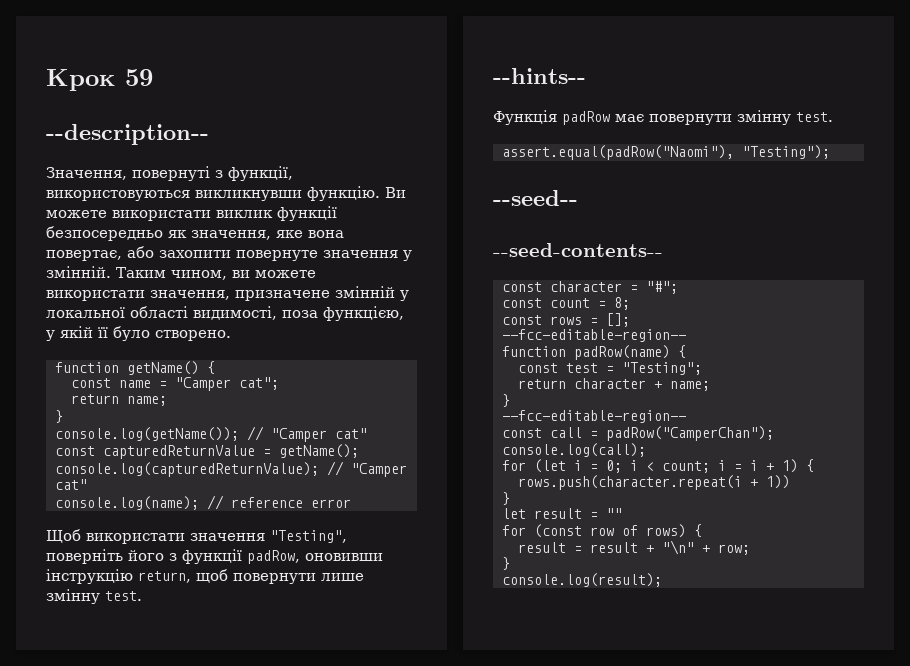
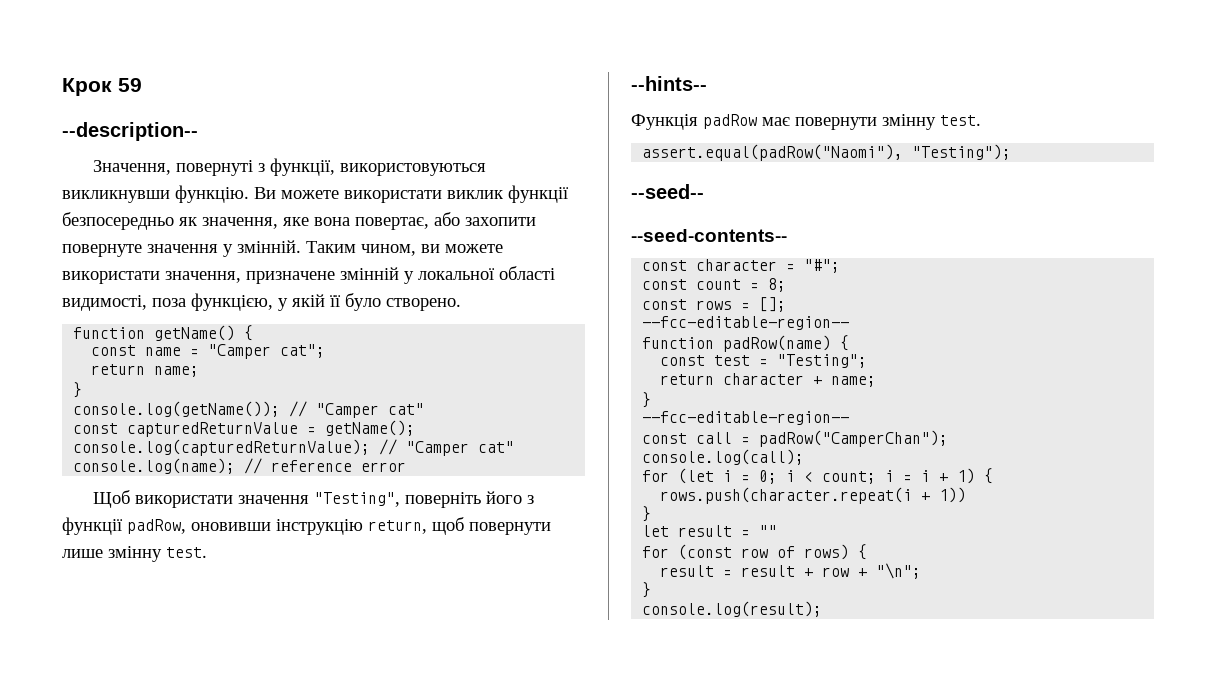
[662,540,750,555] "\n" + row; -> [822,563,922,579] row + "\n";

